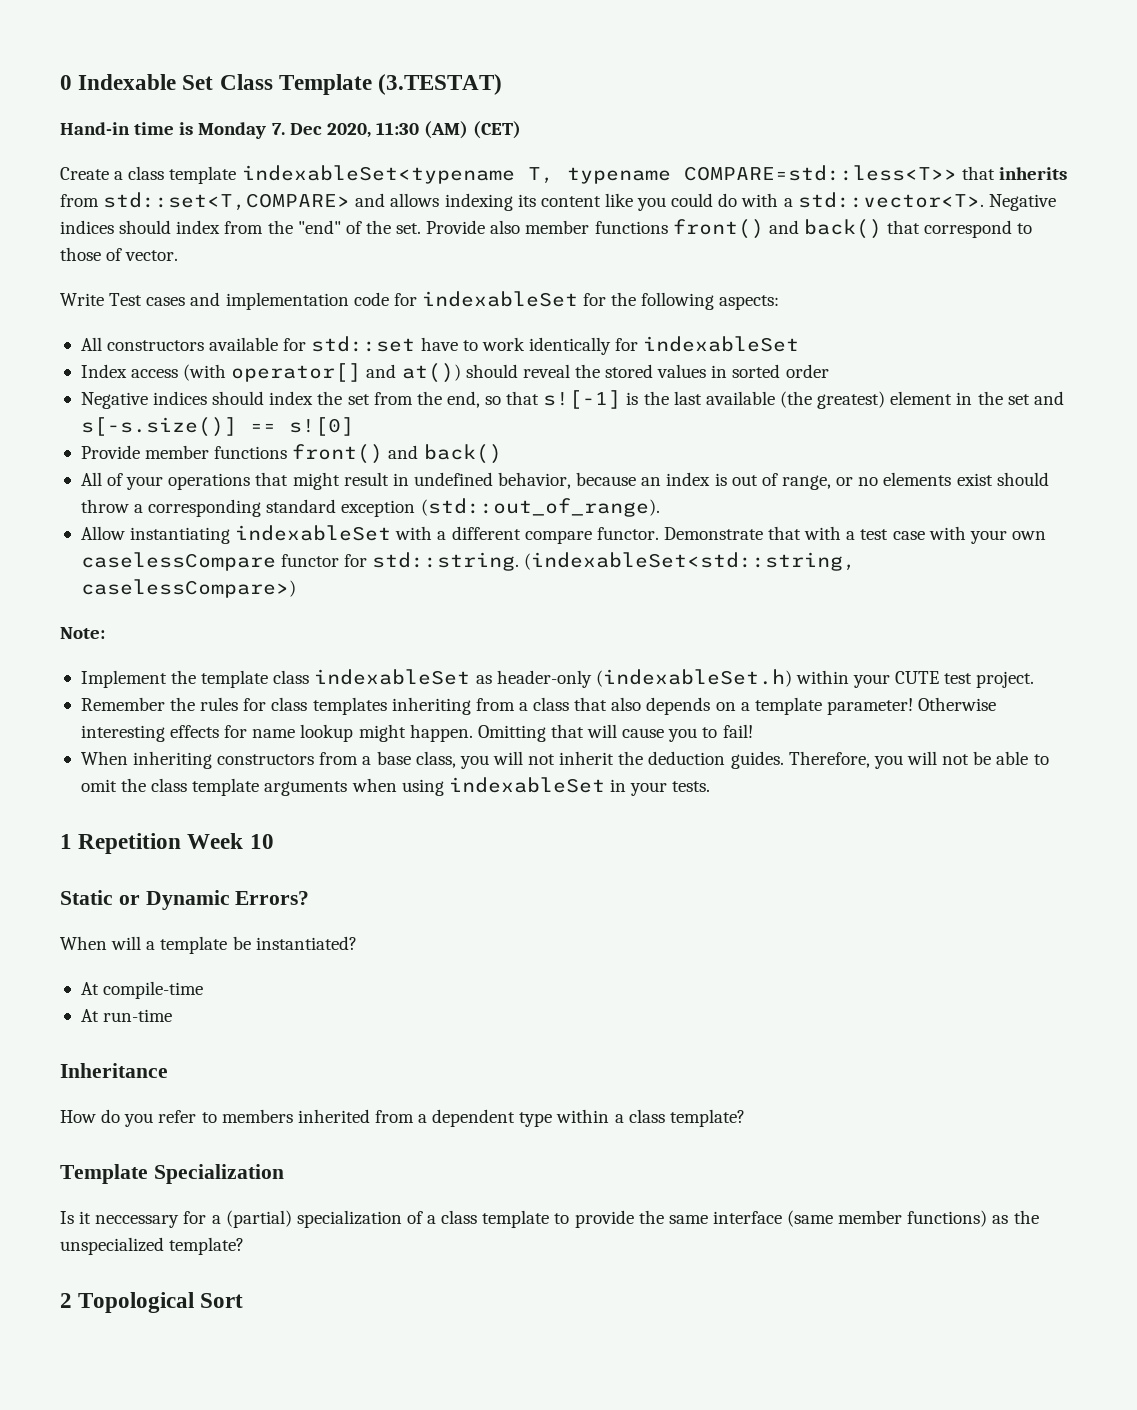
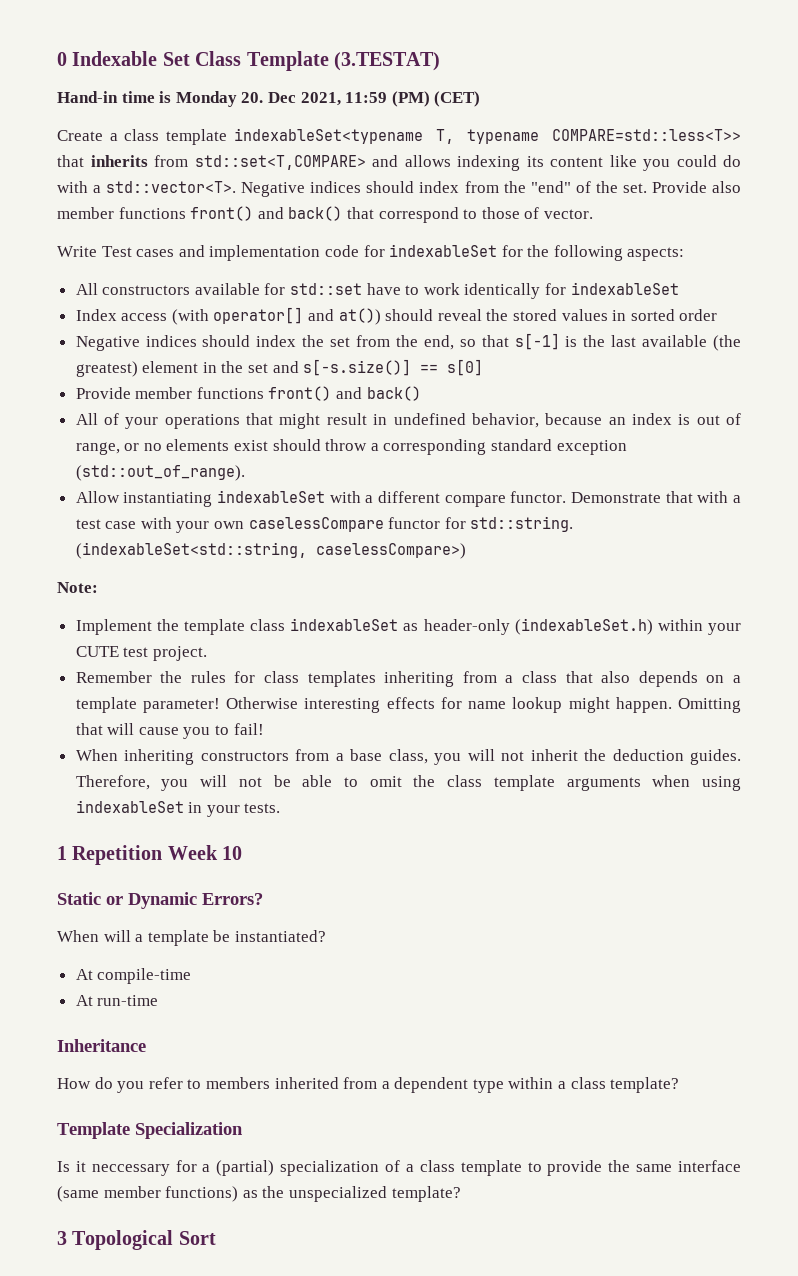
[271,121,469,139] 7. Dec 2020, 11:30 (AM) -> [241,91,430,107] 20. Dec 2021, 11:59 (PM)
[543,390,622,409] s![-1] -> [514,333,560,350] s[-1]
[288,417,354,436] s![0] -> [447,359,484,376] s[0]
[60,1293,72,1308] 2 -> [57,1231,67,1245] 3

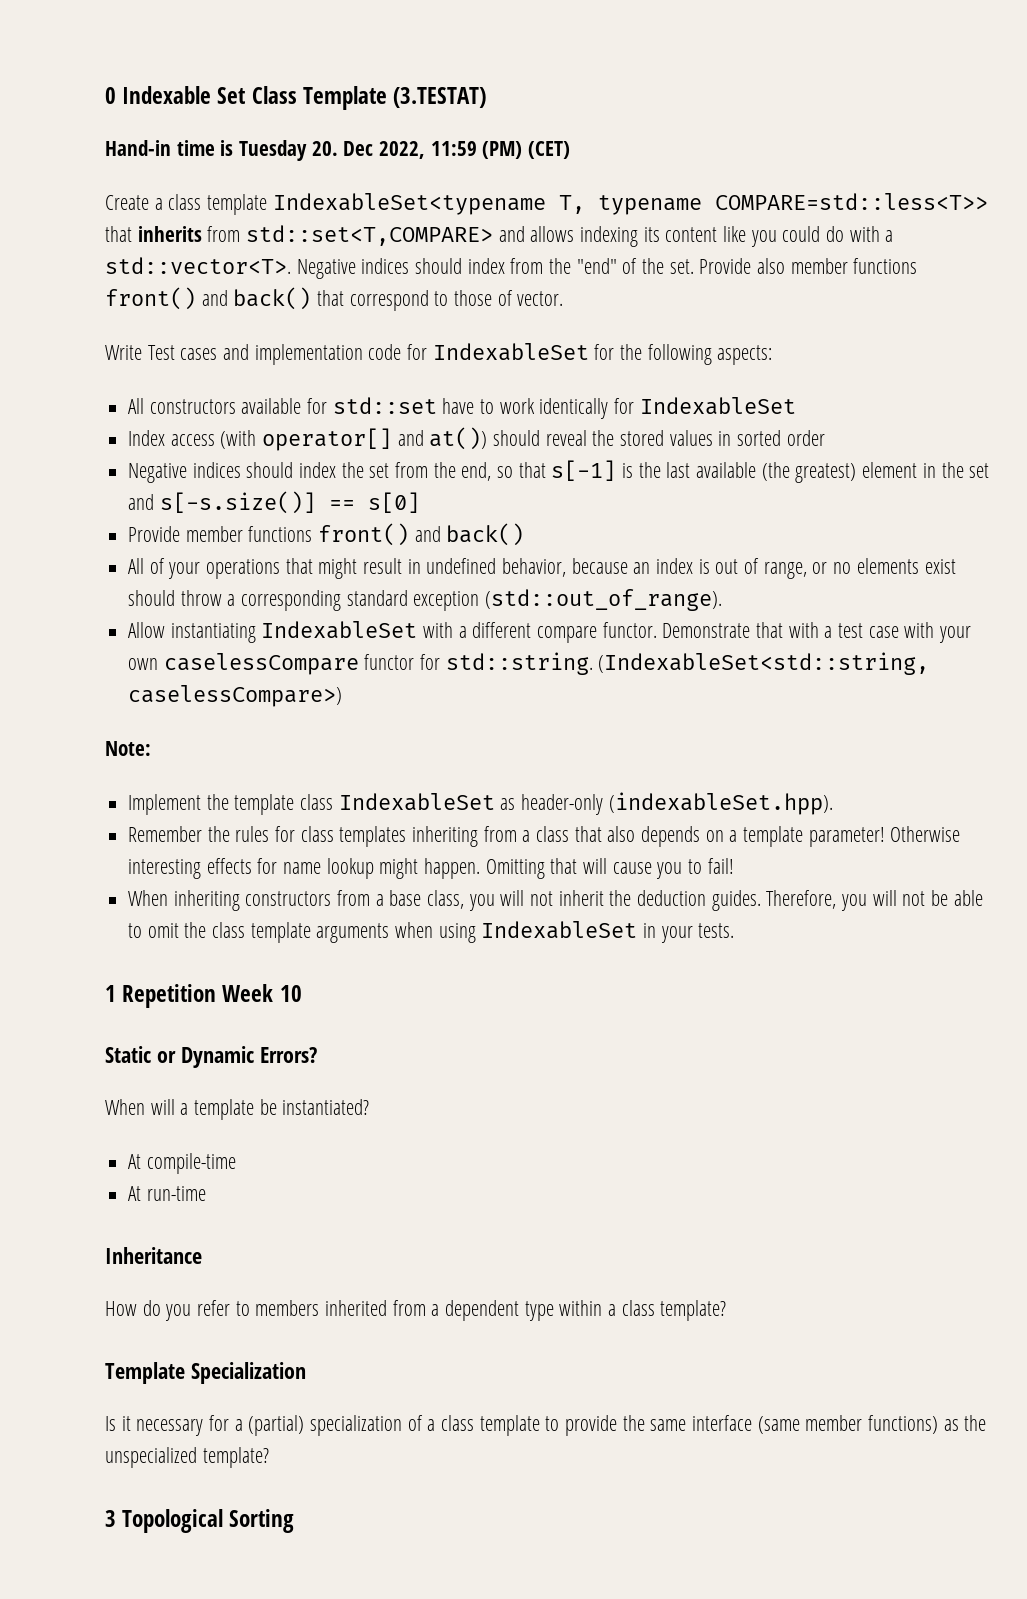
[175,91,237,107] Monday -> [239,140,308,161] Tuesday
[300,92,341,106] 2021, -> [379,141,426,159] 2022,
[233,128,423,144] indexableSet<typename -> [272,193,546,215] IndexableSet<typename
[389,244,498,257] indexableSet -> [432,343,589,361] IndexableSet
[570,282,679,295] indexableSet -> [639,397,796,415] IndexableSet
[217,490,326,503] indexableSet -> [261,621,418,639] IndexableSet
[75,542,307,559] (indexableSet<std::string, -> [598,652,930,675] (IndexableSet<std::string,
[290,618,399,631] indexableSet -> [338,793,495,811] IndexableSet
[514,618,741,635] [75,646,207,661] (indexableSet.h) within your CUTE test project. -> [608,792,833,815] (indexableSet.hpp).
[75,800,184,813] indexableSet -> [481,921,638,939] IndexableSet
[91,1164,170,1176] neccessary -> [136,1419,204,1436] necessary
[178,1231,216,1245] Sort -> [229,1509,295,1533] Sorting

